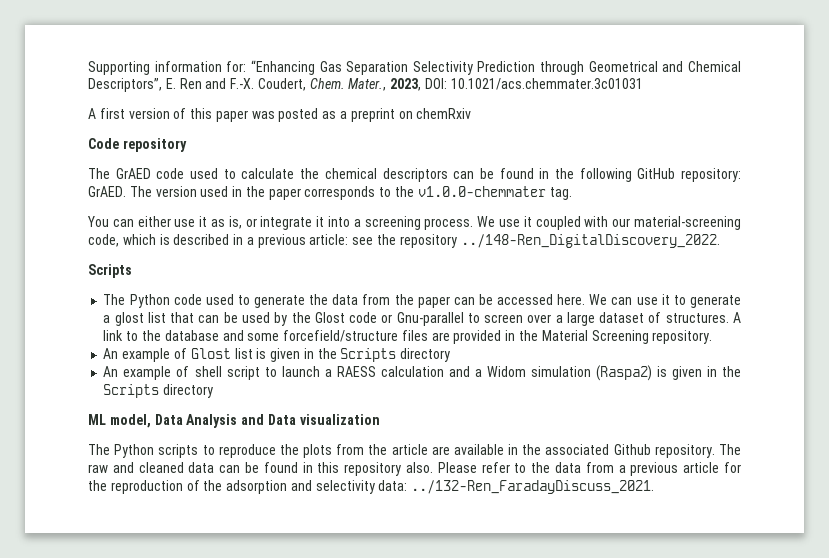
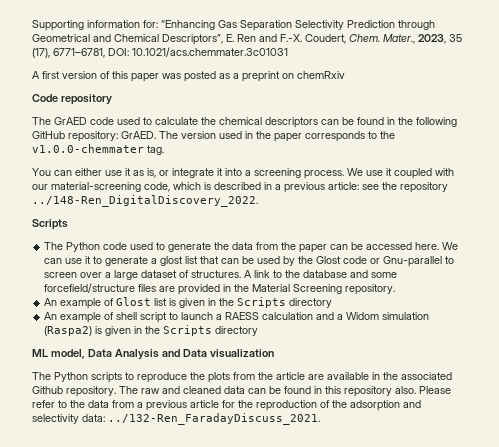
(422, 84) none -> [449,34,462,42] [32,48,105,58] 35 (17), 6771–6781,

